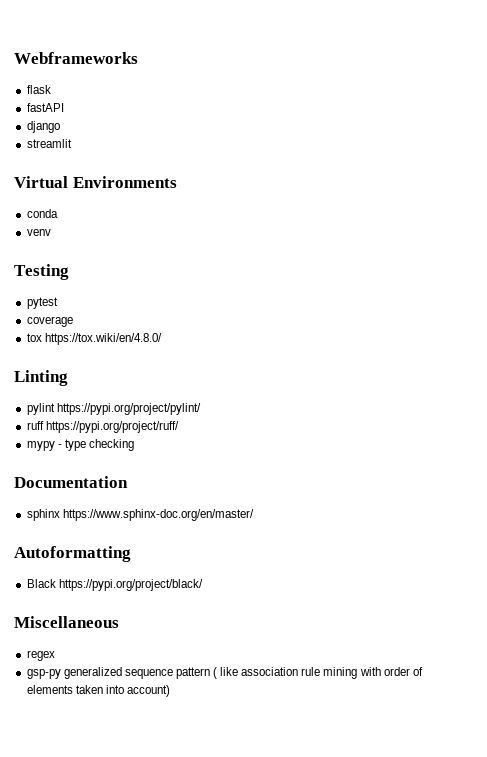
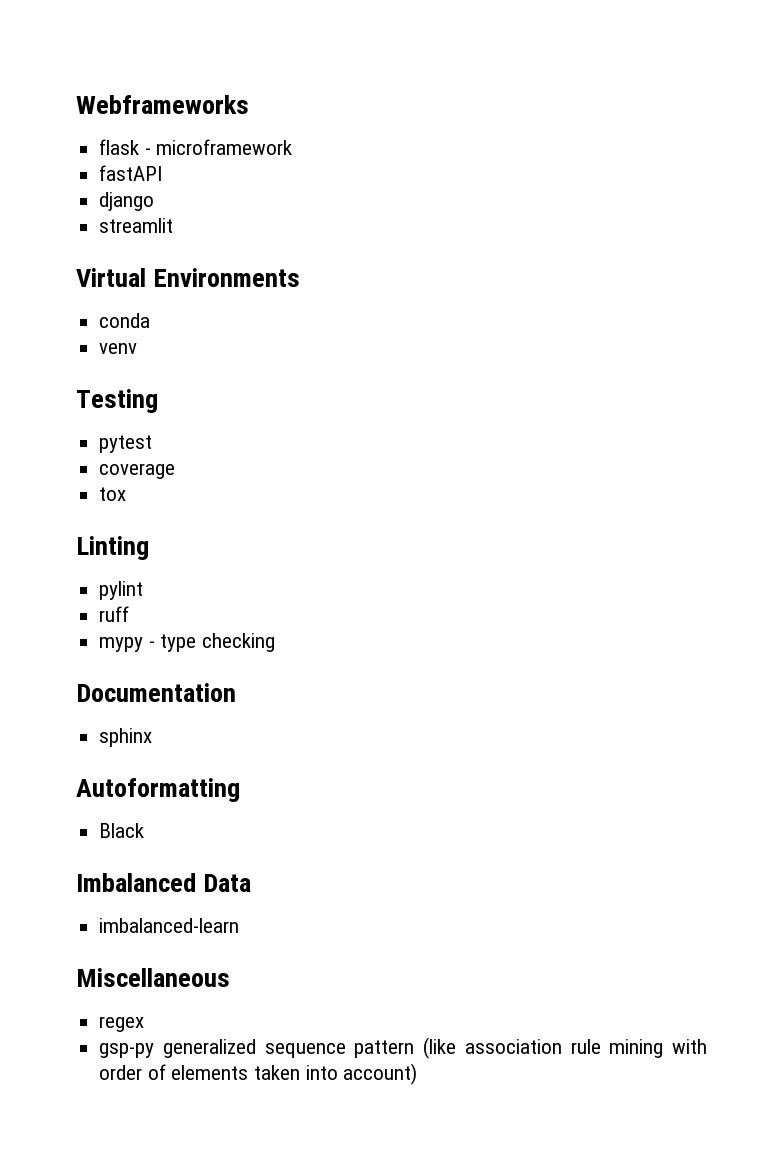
(51, 89) none -> [144,139,293,155] - microframework
[44,333,162,345] https://tox.wiki/en/4.8.0/ -> (127, 494) none
[56,403,201,415] https://pypi.org/project/pylint/ -> (144, 590) none
[45,421,179,433] https://pypi.org/project/ruff/ -> (130, 614) none
[62,509,254,521] https://www.sphinx-doc.org/en/master/ -> (153, 737) none
[58,579,203,591] https://pypi.org/project/black/ -> [76,873,252,892] [99,918,240,933] // Imbalanced Data // imbalanced-learn
[213,667,239,679] ( like -> [423,1037,457,1059] (like

